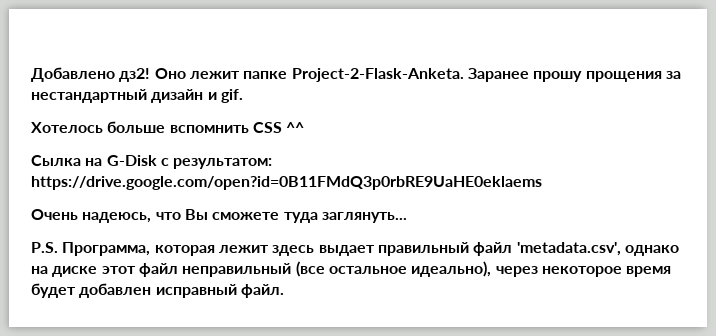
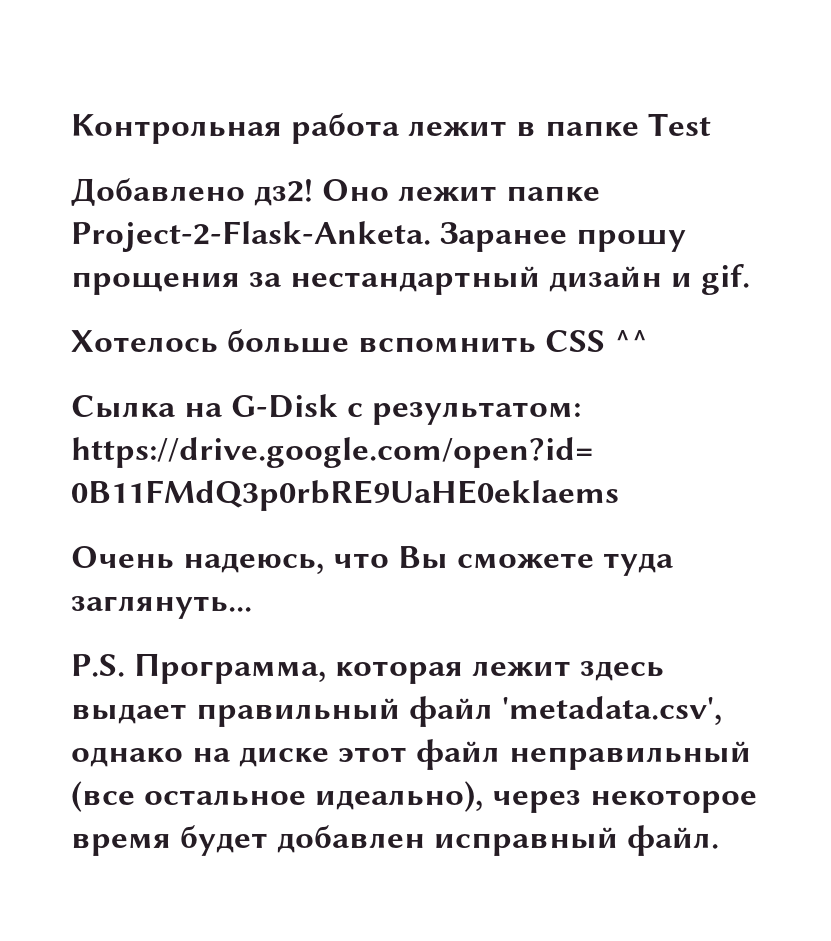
(31, 74) none -> [71,113,712,144] Контрольная работа лежит в папке Test //

